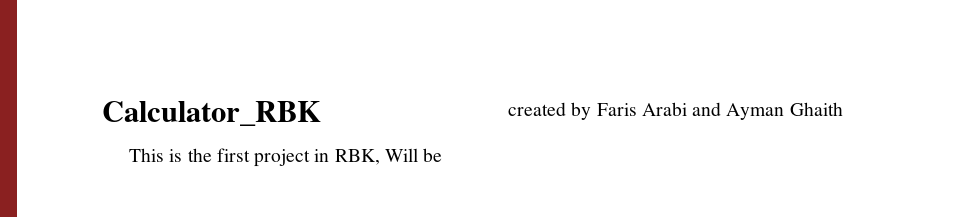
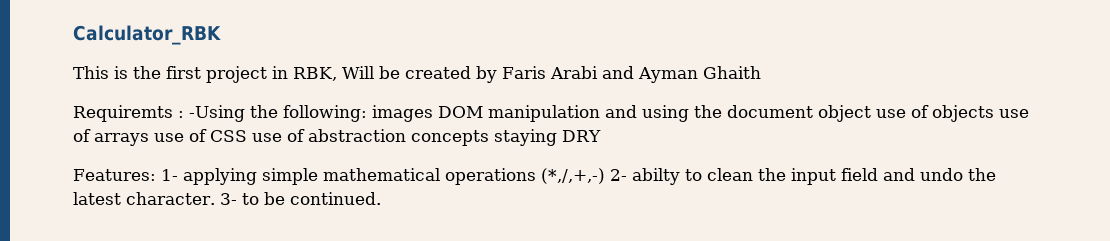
(843, 109) none -> [73,105,1029,122] [73,129,601,146] [73,168,996,185] [73,192,381,205] // Requiremts : -Using the following: images DOM manipulation and using the document object use of objects use of arrays use of CSS use of abstraction concepts staying DRY // Features: 1- applying simple mathematical operations (*,/,+,-) 2- abilty to clean the input field and undo the latest character. 3- to be continued.

